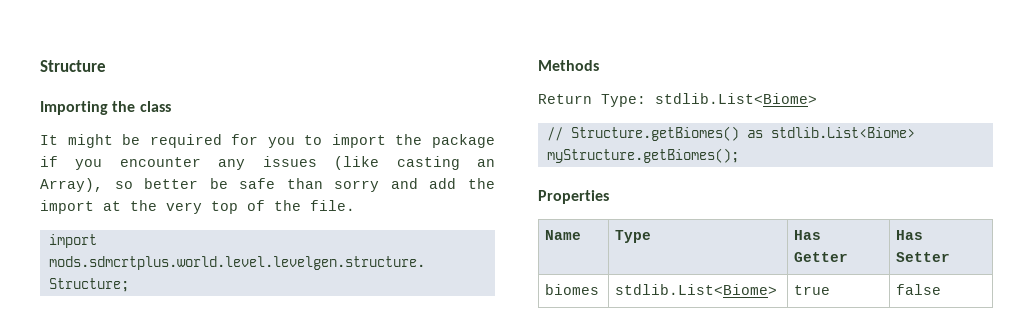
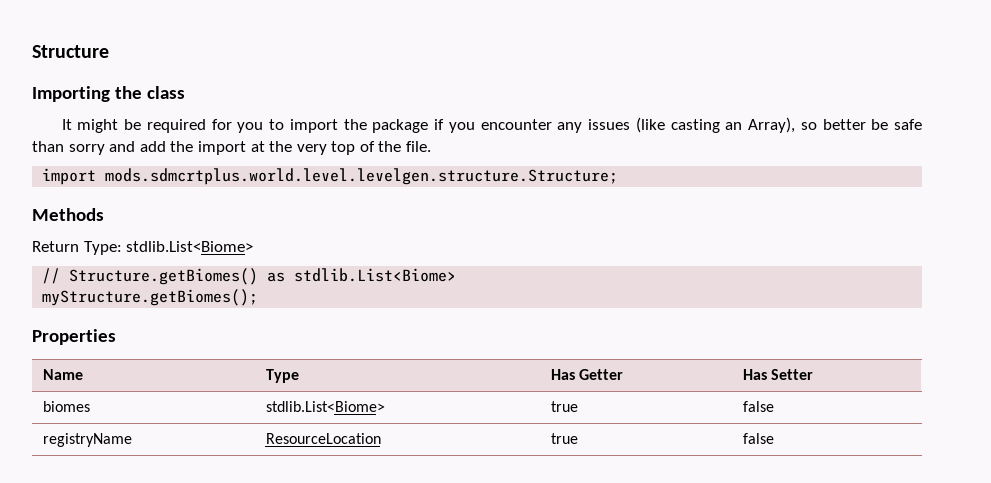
(942, 289) none -> [42,433,132,447] [265,433,381,444] [550,433,578,444] [742,433,774,444] // registryName | ResourceLocation | true | false

